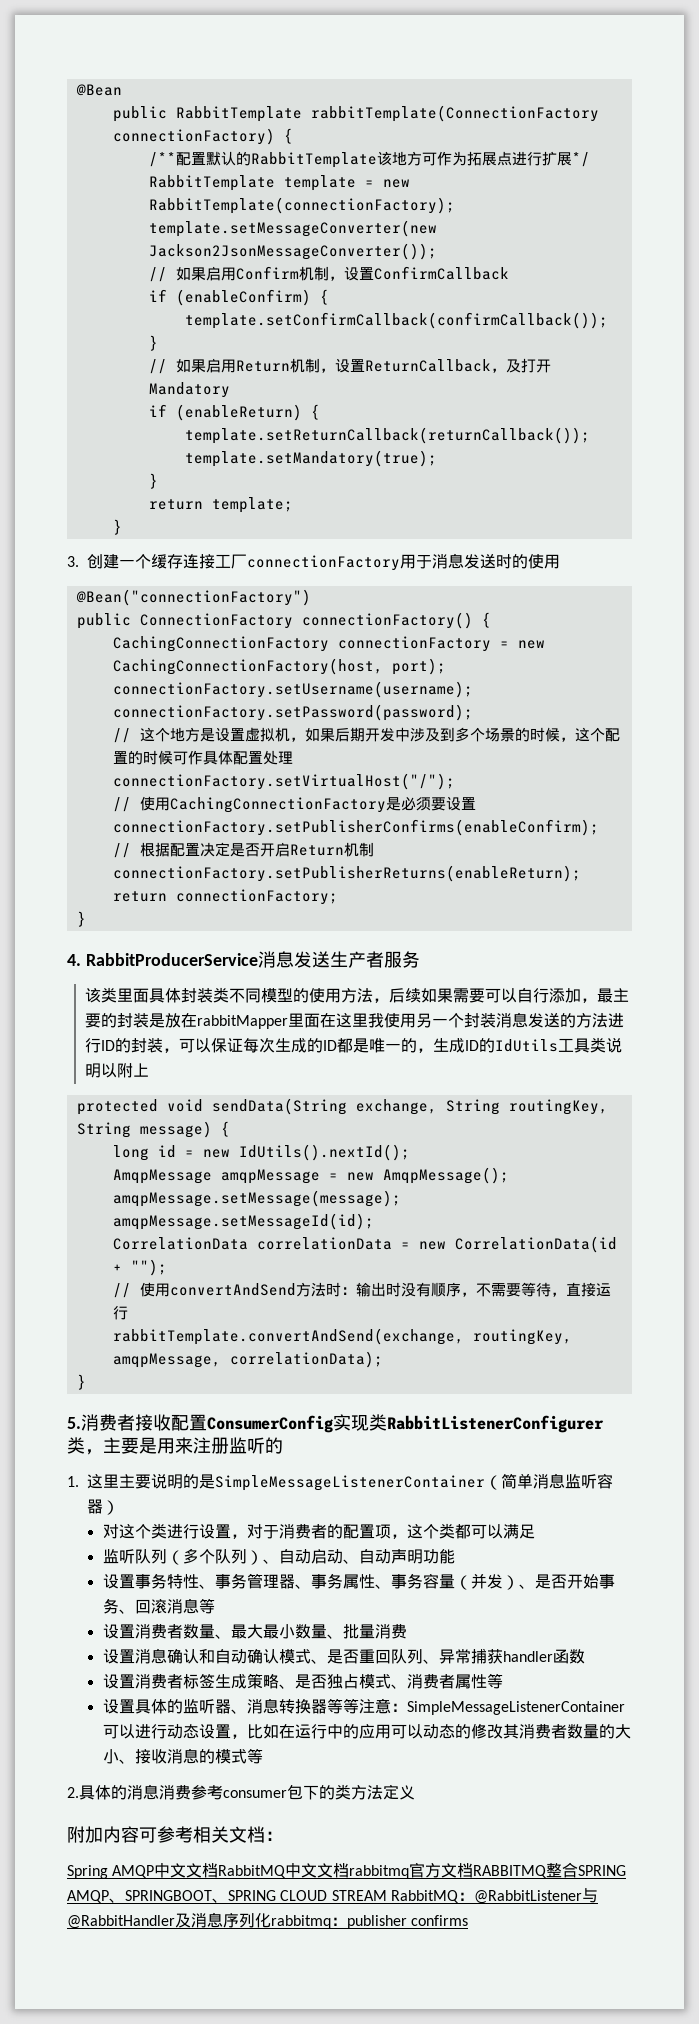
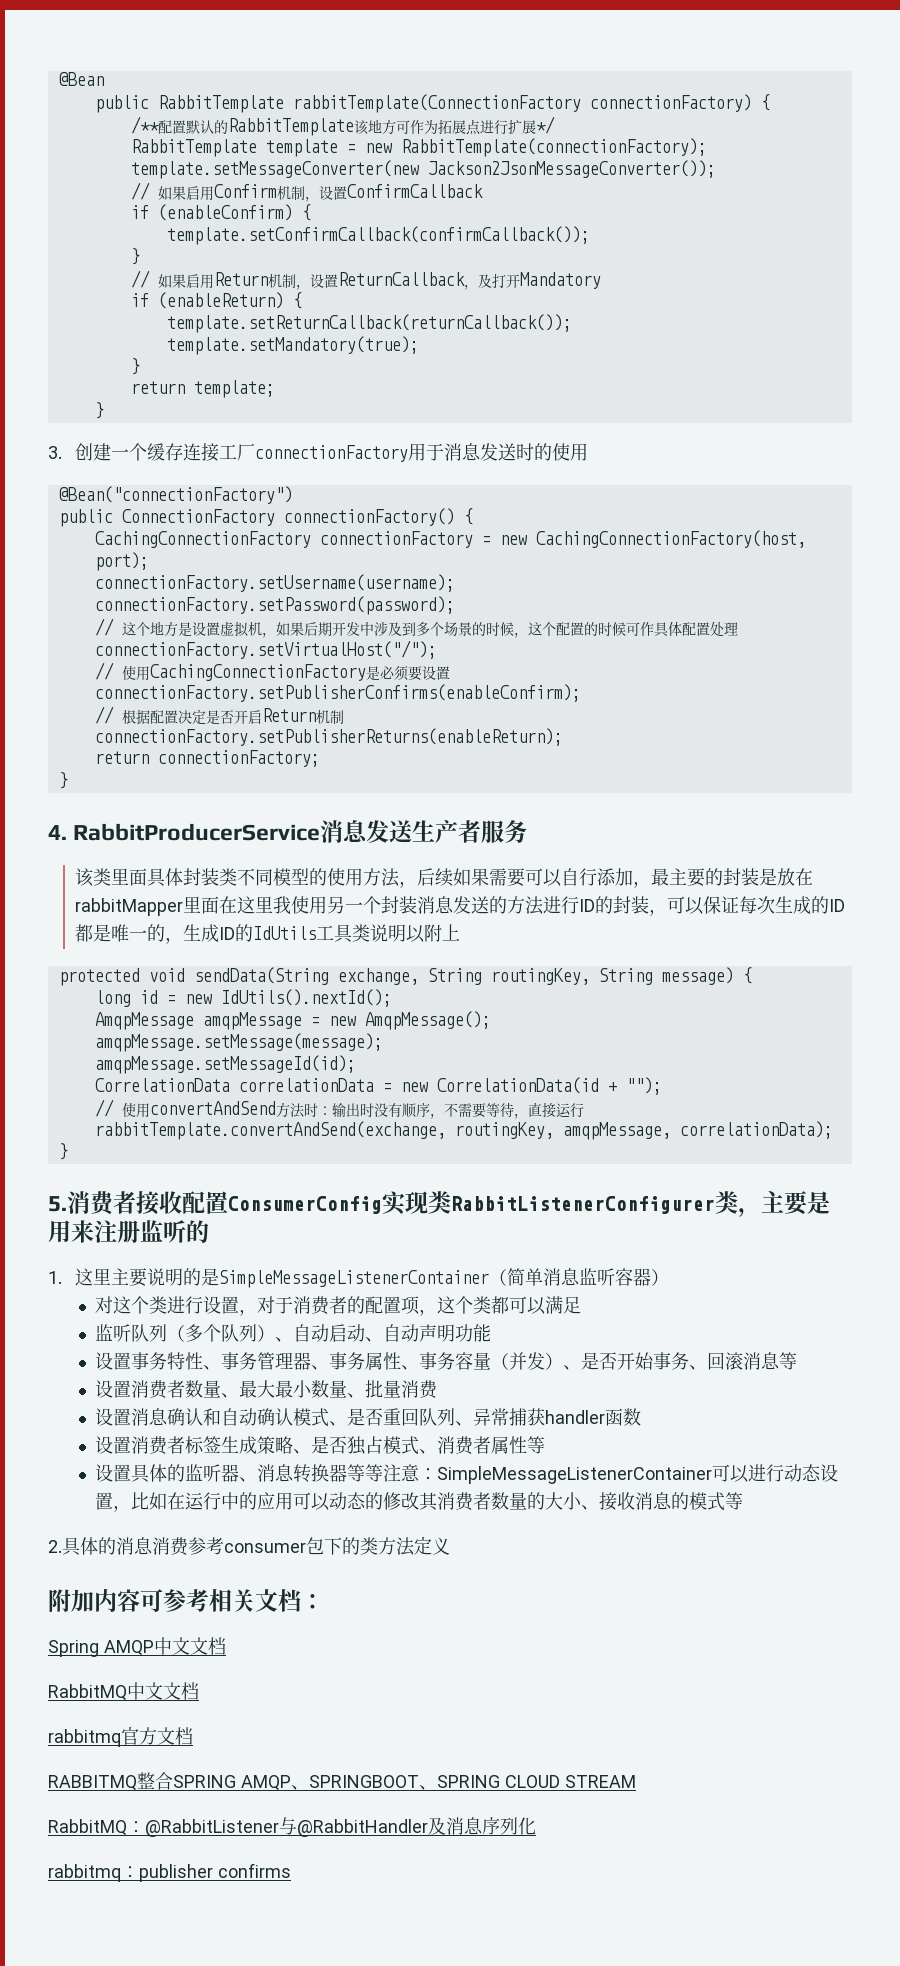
(219, 1870) none -> (226, 1646) //
(350, 1870) none -> (199, 1691) //
(474, 1870) none -> (193, 1736) //
(387, 1895) none -> (636, 1781) //
(271, 1920) none -> (536, 1826) //

